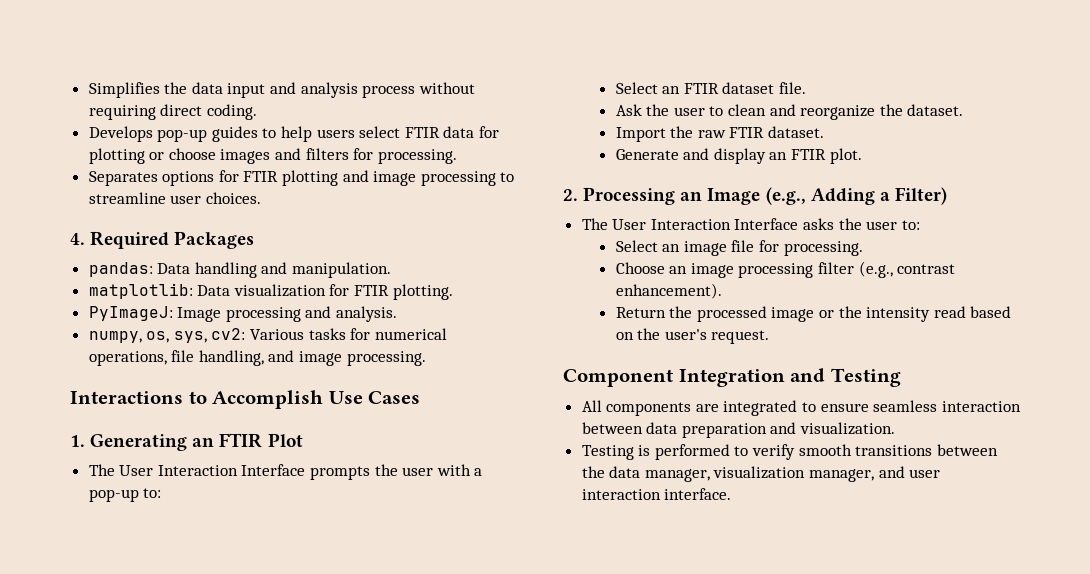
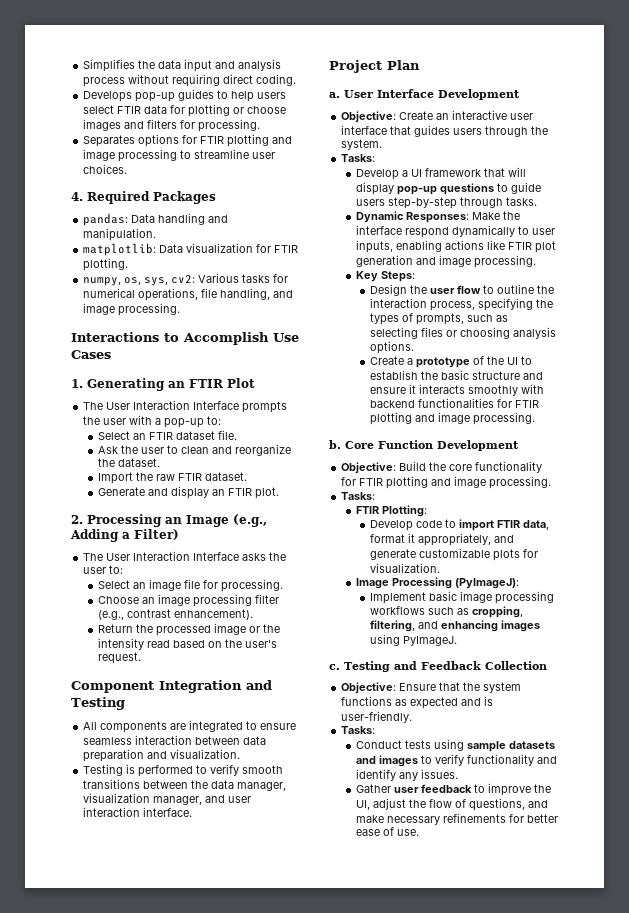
[88,306,398,322] // PyImageJ: Image processing and analysis. -> (129, 264) none
(732, 494) none -> [329,60,420,73] [329,89,520,100] [341,110,534,123] [341,125,549,137] [341,139,383,150] [341,154,376,162] [355,167,526,180] [355,182,541,195] [355,197,537,209] [355,211,520,223] [355,225,555,238] [355,240,556,253] [355,255,536,268] [355,271,415,282] [369,284,554,296] [369,298,553,311] [369,313,508,325] [369,327,556,339] [369,341,414,354] [369,356,532,368] [369,370,543,380] [369,384,544,396] [369,398,539,408] [369,412,535,425] [329,440,519,451] [341,461,543,474] [341,476,552,489] [341,492,376,500] [355,505,427,517] [369,519,549,531] [369,533,514,546] [369,548,538,561] [369,563,440,573] [355,577,519,589] [369,591,554,604] [369,606,523,618] [369,620,540,632] [369,634,457,646] [329,661,547,672] [341,682,522,694] [341,696,494,709] [341,711,413,723] [341,726,376,734] [355,739,555,752] [355,754,557,767] [355,769,458,781] [355,783,551,796] [355,798,548,811] [355,813,558,825] [355,827,419,836] // Project Plan // a. User Interface Development // Objective: Create an interactive user interface that guides users through the system. // Tasks: // Develop a UI framework that will display pop-up questions to guide users step-by-step through tasks. // Dynamic Responses: Make the interface respond dynamically to user inputs, enabling actions like FTIR plot generation and image processing. // Key Steps: // Design the user flow to outline the interaction process, specifying the types of prompts, such as selecting files or choosing analysis options. // Create a prototype of the UI to establish the basic structure and ensure it interacts smoothly with backend functionalities for FTIR plotting and image processing. // b. Core Function Development // Objective: Build the core functionality for FTIR plotting and image processing. // Tasks: // FTIR Plotting: // Develop code to import FTIR data, format it appropriately, and generate customizable plots for visualization. // Image Processing (PyImageJ): // Implement basic image processing workflows such as cropping, filtering, and enhancing images using PyImageJ. // c. Testing and Feedback Collection // Objective: Ensure that the system functions as expected and is user-friendly. // Tasks: // Conduct tests using sample datasets and images to verify functionality and identify any issues. // Gather user feedback to improve the UI, adjust the flow of questions, and make necessary refinements for better ease of use.

